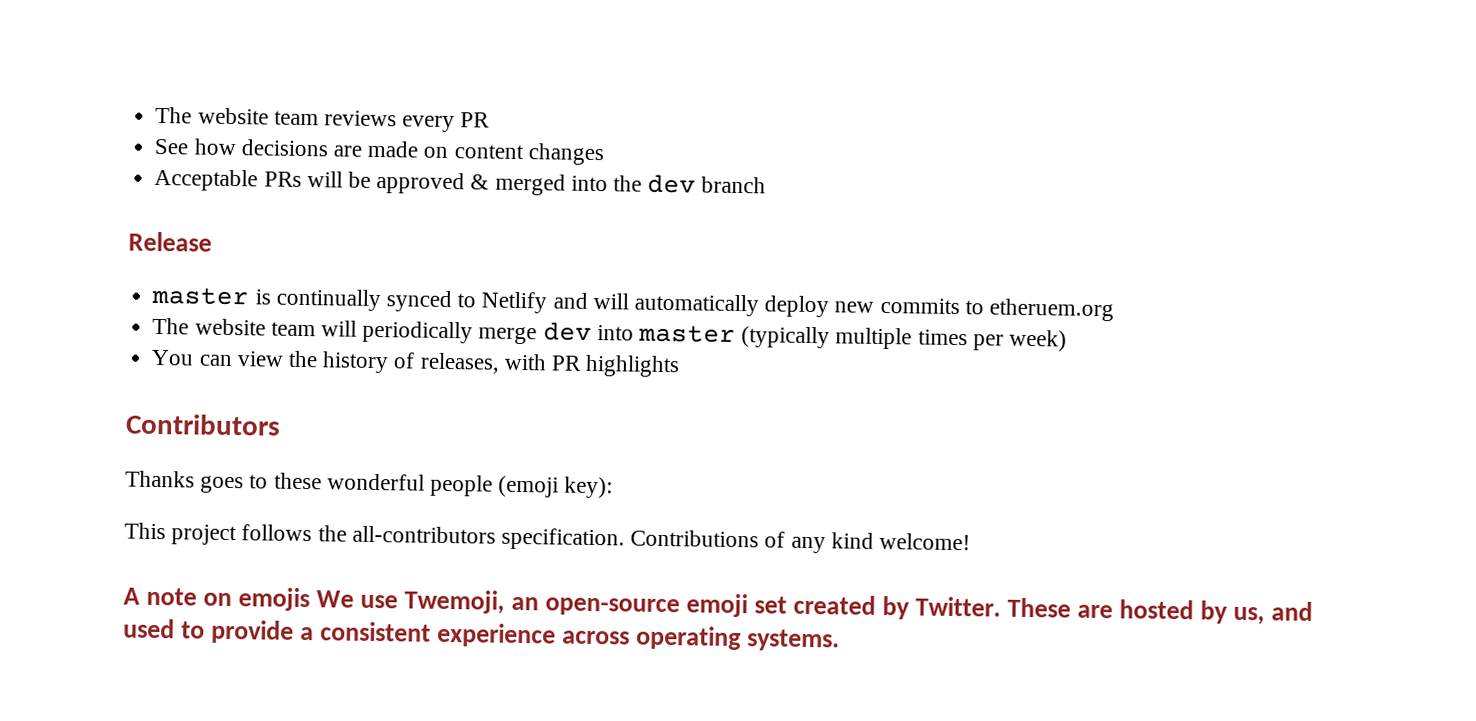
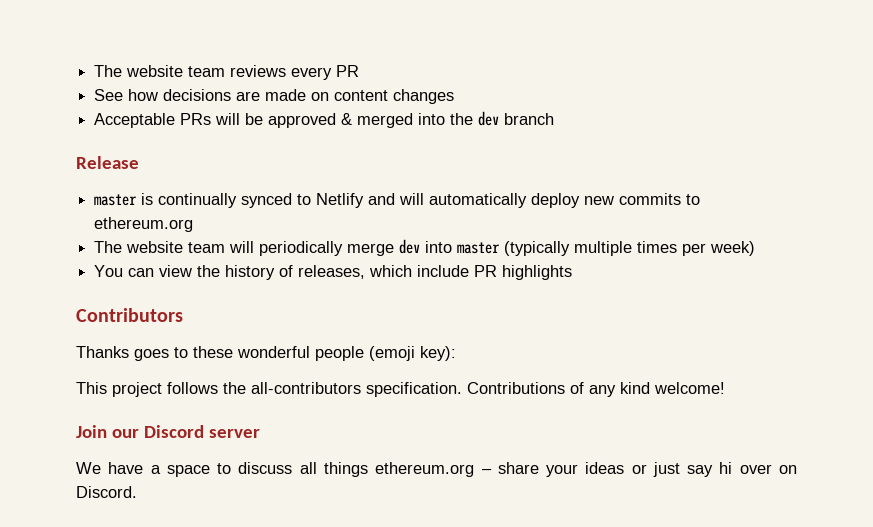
[989,298,1115,322] etheruem.org -> [94,217,194,232] ethereum.org
[503,353,547,371] with -> [369,265,470,277] which include
[123,587,1314,625] [123,618,841,652] A note on emojis We use Twemoji, an open-source emoji set created by Twitter. These are hosted by us, and used to provide a consistent experience across operating systems. -> [76,425,260,438] [76,462,798,477] [76,486,137,498] Join our Discord server // We have a space to discuss all things ethereum.org – share your ideas or just say hi over on Discord.

